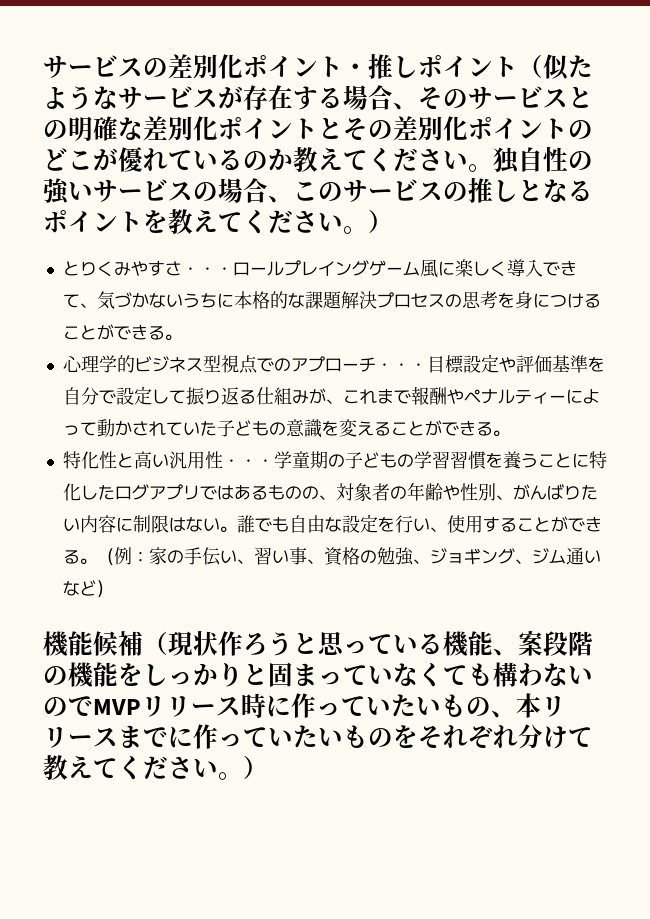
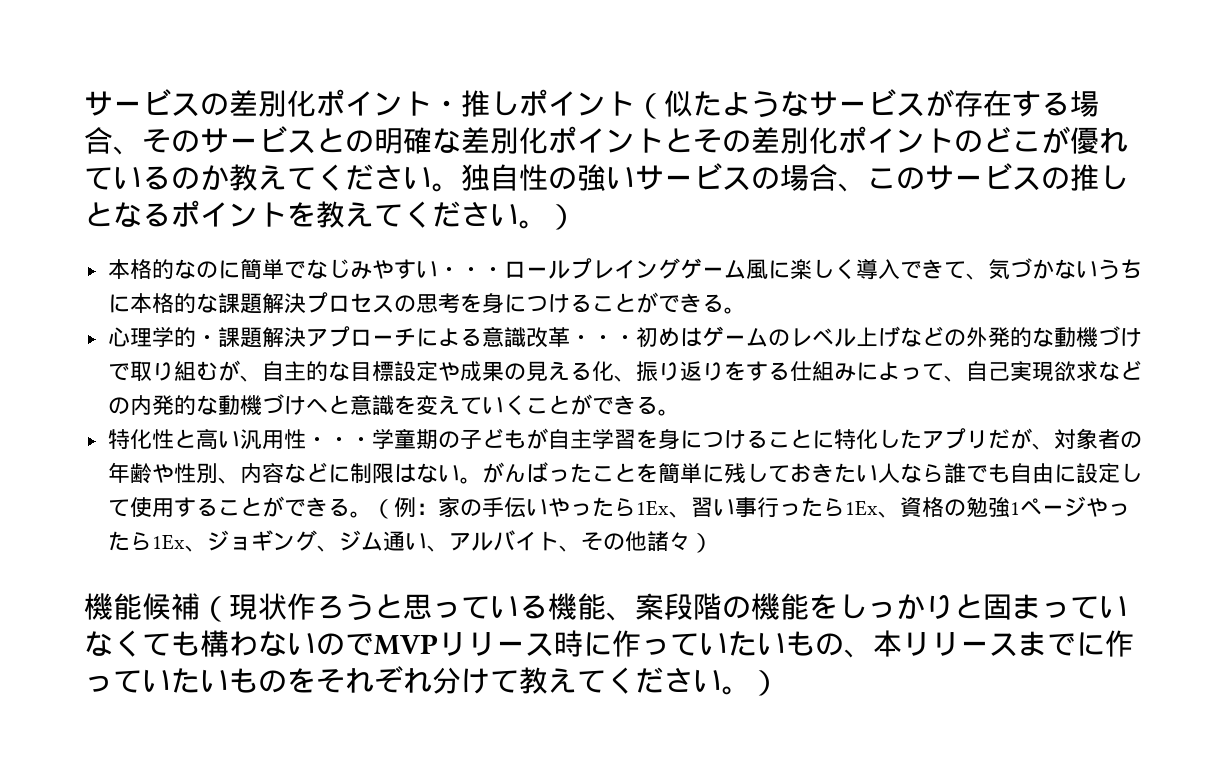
[62,260,182,277] とりくみやすさ -> [107,259,438,280] 本格的なのに簡単でなじみやすい
[134,354,605,374] [62,386,600,405] [62,419,286,437] ビジネス型視点でのアプローチ・・・目標設定や評価基準を自分で設定して振り返る仕組みが、これまで報酬やペナルティーによって動かされていた子どもの -> [195,326,1142,348] [107,360,1142,382] [107,394,350,416] ・課題解決アプローチによる意識改革・・・初めはゲームのレベル上げなどの外発的な動機づけで取り組むが、自主的な目標設定や成果の見える化、振り返りをする仕組みによって、自己実現欲求などの内発的な動機づけへと
[373,422,391,436] る -> [459,395,526,416] ていく
[396,451,607,470] [62,483,319,501] の学習習慣を養うことに特化したログアプリではあるものの -> [525,428,1032,450] が自主学習を身につけることに特化したアプリだが
[512,484,598,500] [62,514,447,533] がんばりたい内容に制限はない。誰でも自由な設定を行い、 -> [239,462,1142,484] [107,499,130,517] 内容などに制限はない。がんばったことを簡単に残しておきたい人なら誰でも自由に設定して
[236,547,414,566] 、習い事、資格の勉強 -> [547,496,1130,518] [107,531,185,551] やったら1Ex、習い事行ったら1Ex、資格の勉強1ページやったら1Ex
[62,580,97,596] など -> [426,530,691,552] 、アルバイト、その他諸々

